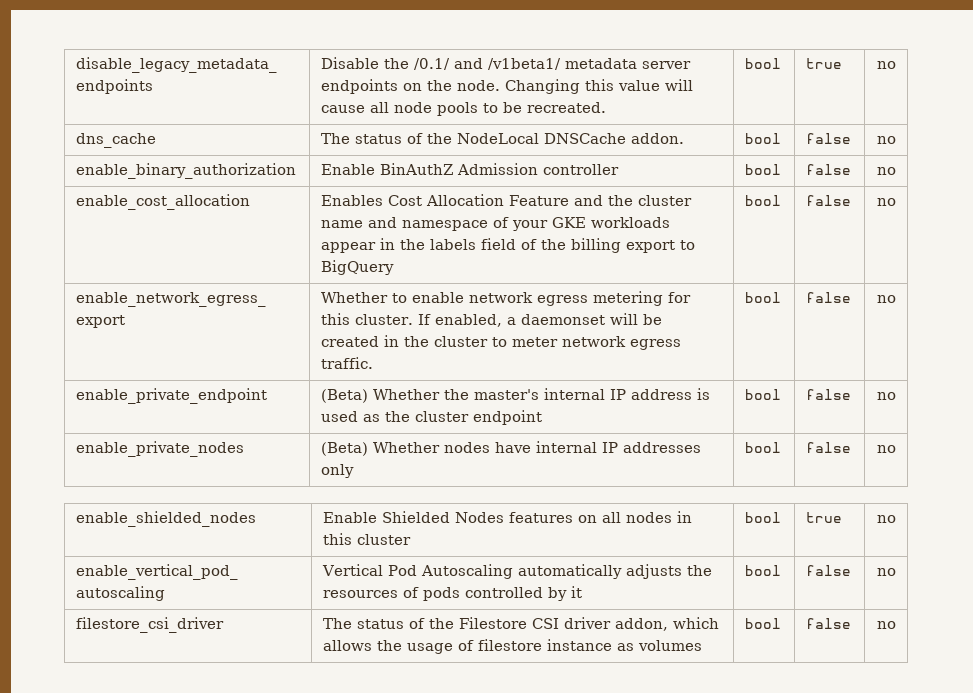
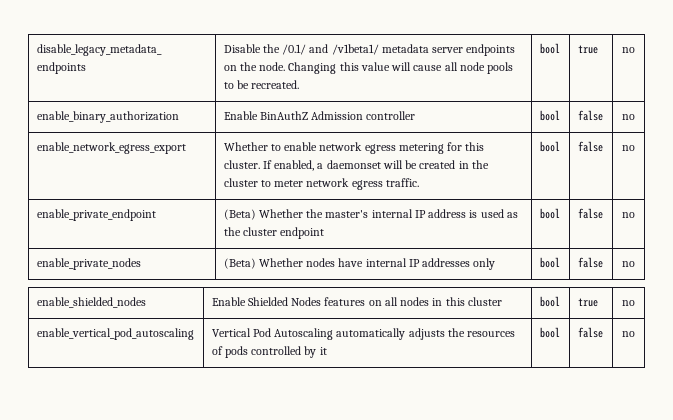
[75,133,156,148] [320,133,684,144] [744,133,781,144] [805,133,851,144] [876,136,896,144] // dns_cache | The status of the NodeLocal DNSCache addon. | bool | false | no -> (635, 50) none
[75,194,250,210] [320,194,692,206] [320,217,670,231] [320,238,695,253] [320,260,394,275] [744,195,781,206] [805,195,851,206] [876,198,896,206] // enable_cost_allocation | Enables Cost Allocation Feature and the cluster name and namespace of your GKE workloads appear in the labels field of the billing export to BigQuery | bool | false | no -> (635, 117) none
[75,617,224,633] [322,617,719,631] [322,639,702,654] [744,618,781,629] [805,618,851,629] [876,621,896,629] // filestore_csi_driver | The status of the Filestore CSI driver addon, which allows the usage of filestore instance as volumes | bool | false | no -> (635, 334) none

